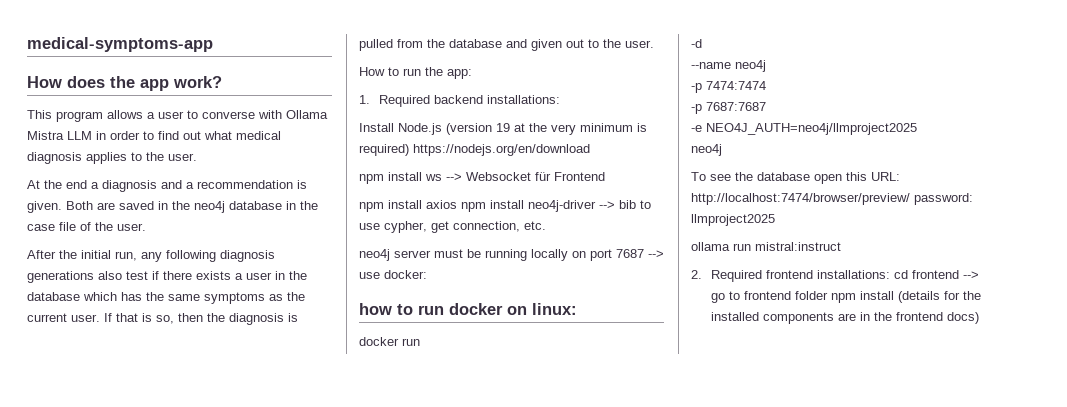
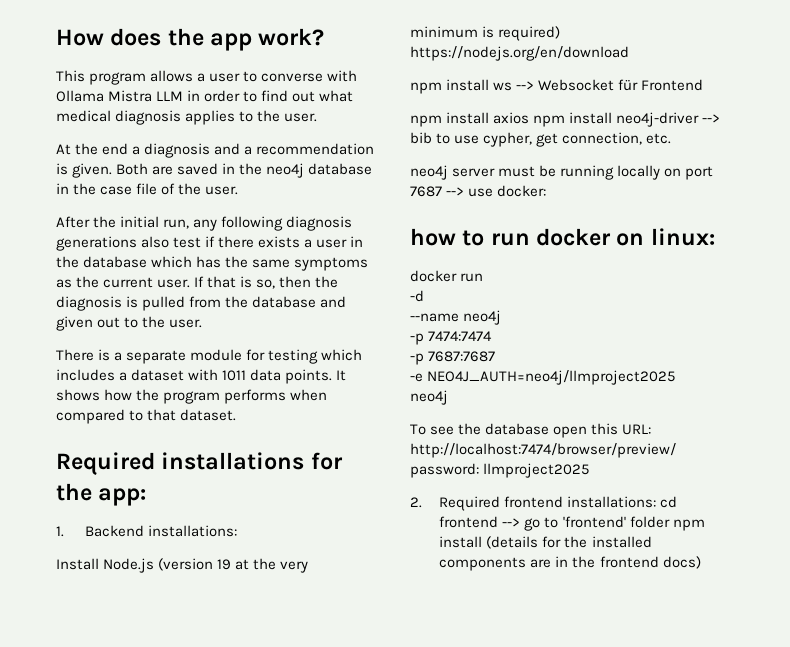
[27,37,213,52] medical-symptoms-app // -> (56, 37) none
[359,67,421,76] How to run -> [56,349,363,364] [56,369,347,384] [56,389,328,404] [56,409,237,424] [56,452,343,475] There is a separate module for testing which includes a dataset with 1011 data points. It shows how the program performs when compared to that dataset. // Required installations for
[378,95,483,107] Required backend -> [85,525,145,537] Backend
[691,242,841,251] // ollama run mistral:instruct -> (590, 470) none
[743,291,791,300] frontend -> [562,516,626,528] 'frontend'

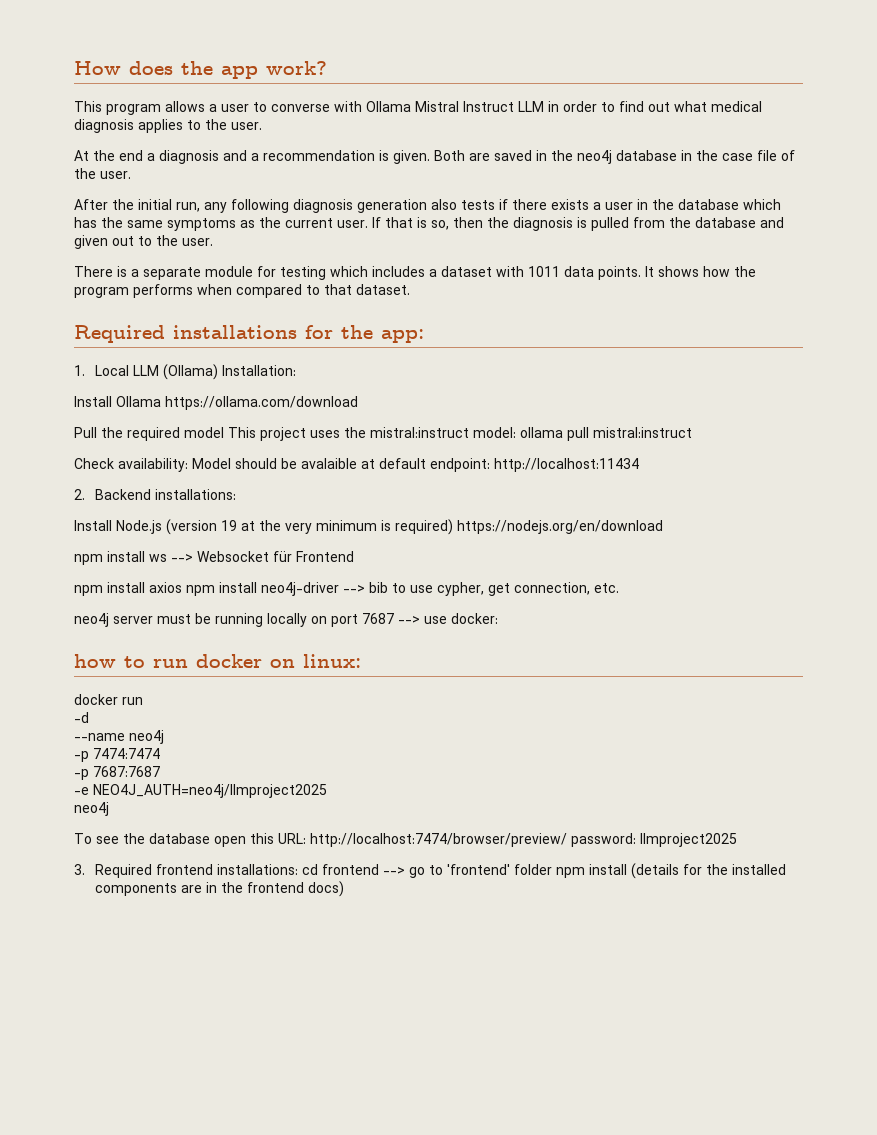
[108,90,153,102] Mistra -> [415,101,514,112] Mistral Instruct
[56,236,202,251] generations also test -> [357,199,495,213] generation also tests
(64, 531) none -> [95,364,297,380] [74,396,358,410] [74,427,692,441] [74,458,639,472] [74,489,85,500] Local LLM (Ollama) Installation: // Install Ollama https://ollama.com/download // Pull the required model This project uses the mistral:instruct model: ollama pull mistral:instruct // Check availability: Model should be avalaible at default endpoint: http://localhost:11434 // 2.
[410,497,422,508] 2. -> [74,864,85,875] 3.

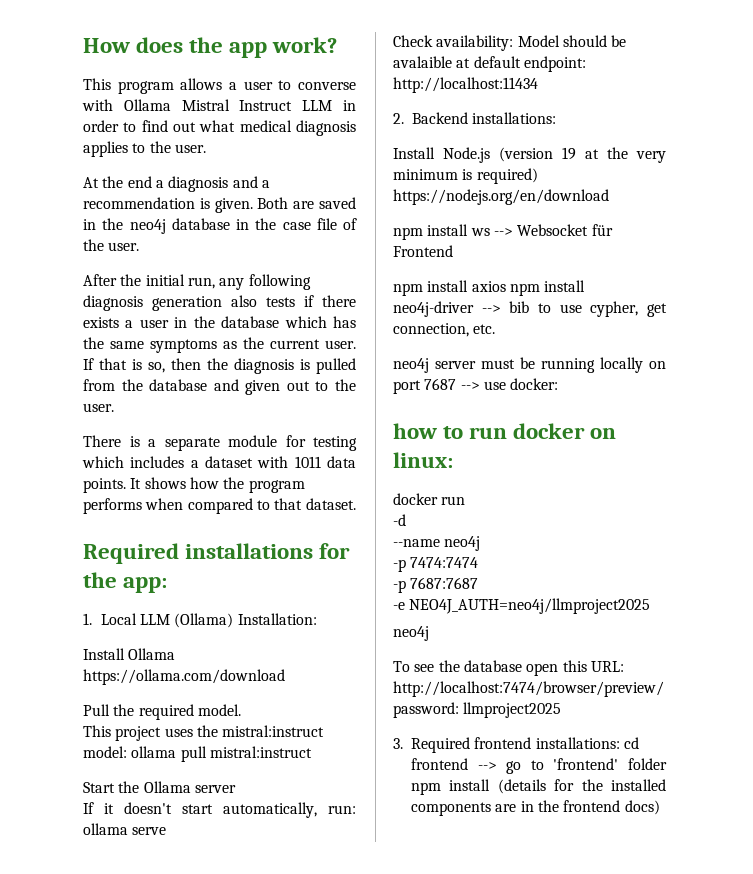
[184,427,224,438] model -> [197,704,241,716] model. //
(692, 432) none -> [83,781,236,793] [83,802,356,818] [83,823,167,835] // Start the Ollama server // If it doesn't start automatically, run: ollama serve

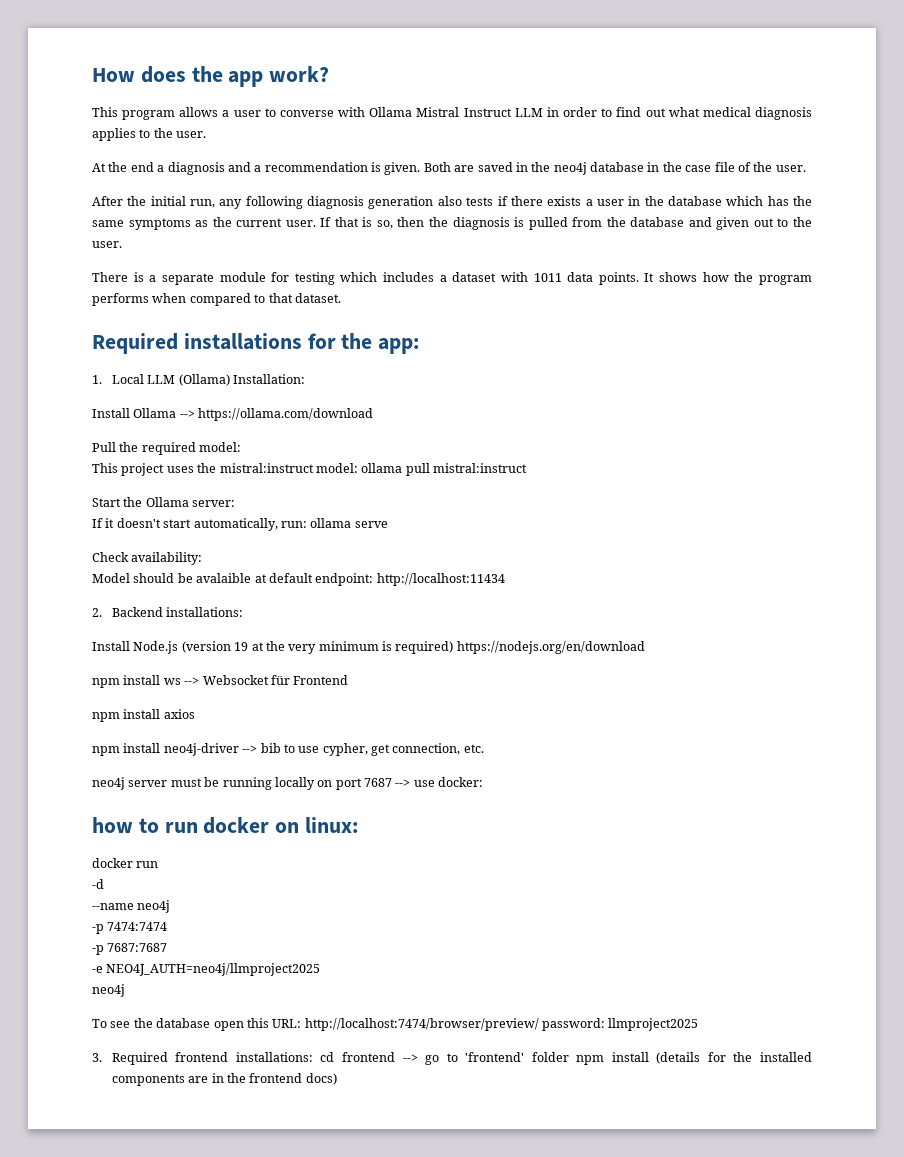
(176, 654) none -> [179,410,195,418] -->
[197,704,241,716] model. -> [199,442,242,452] model:
[194,785,236,793] server -> [192,500,236,507] server:
(514, 43) none -> (203, 558) //
(506, 286) none -> (195, 714) //

